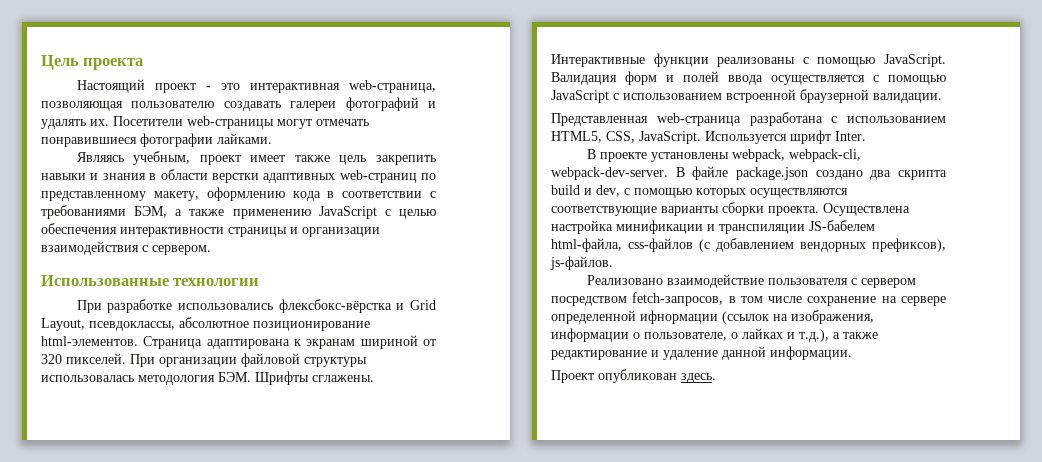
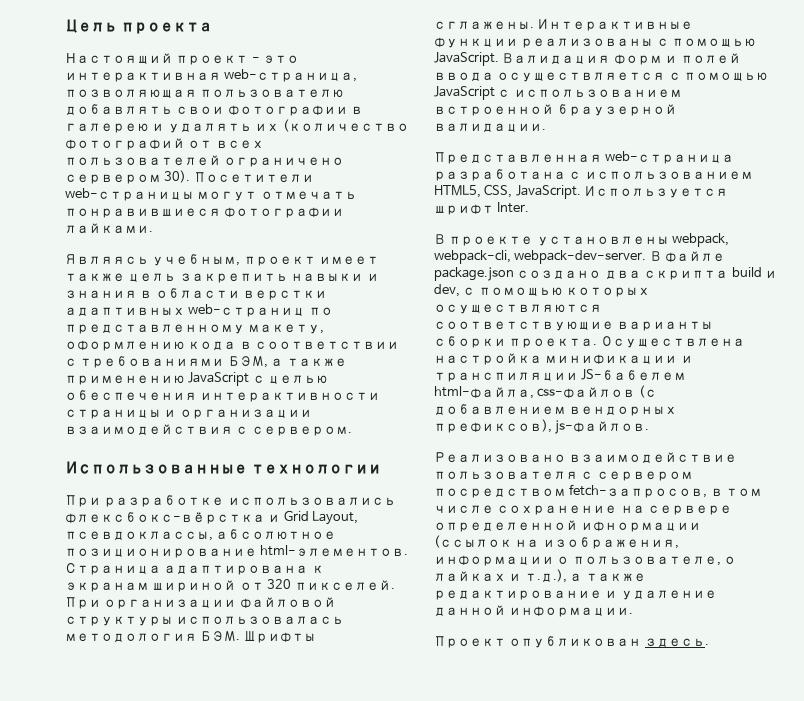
[223,97,436,111] [41,119,109,129] создавать галереи фотографий и удалять их. -> [65,104,364,116] [65,119,409,133] [65,138,264,150] [65,155,345,167] [65,170,191,184] добавлять свои фотографии в галерею и удалять их (количество фотографий от всех пользователей ограничено сервером 30).

